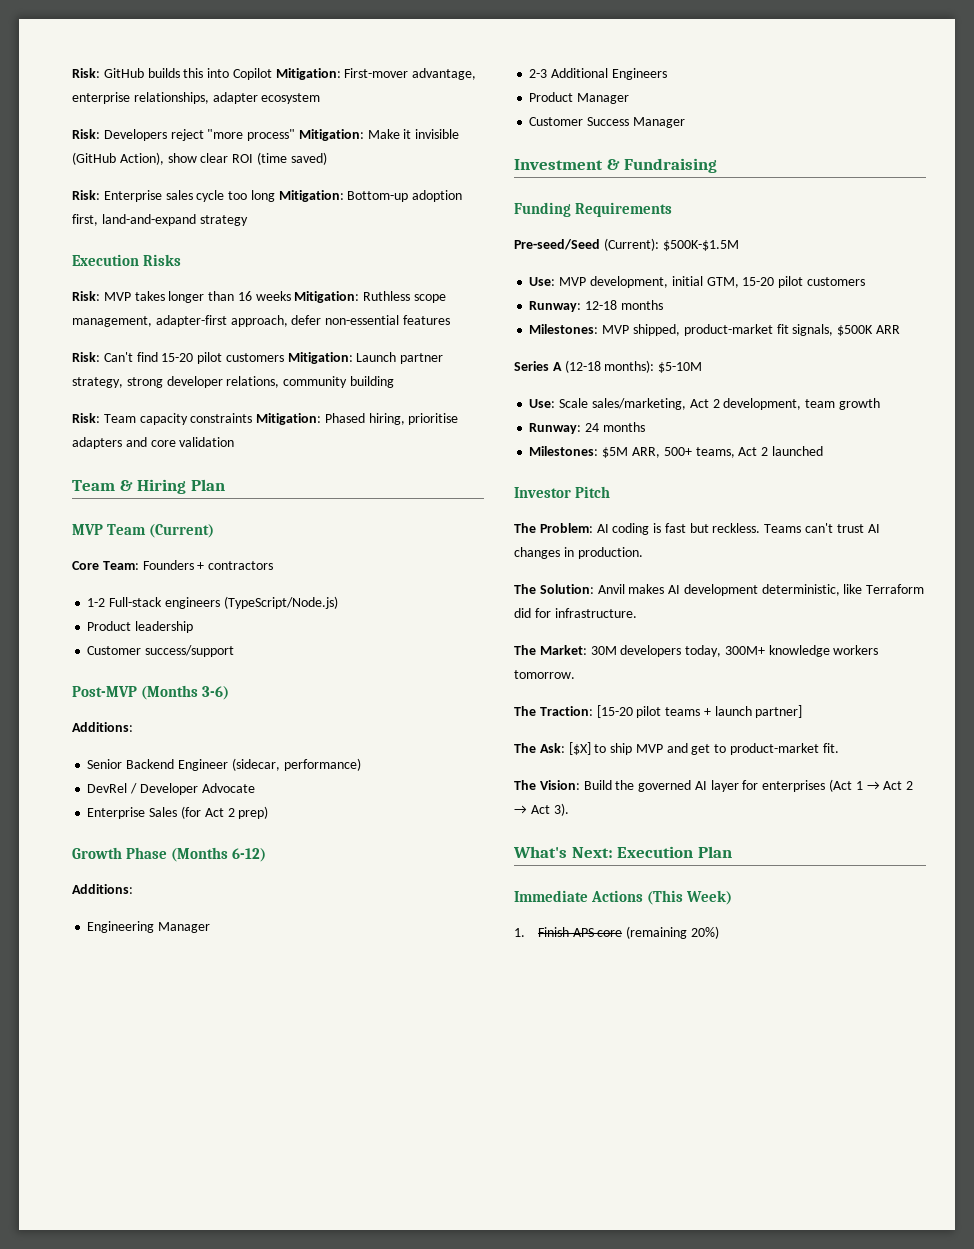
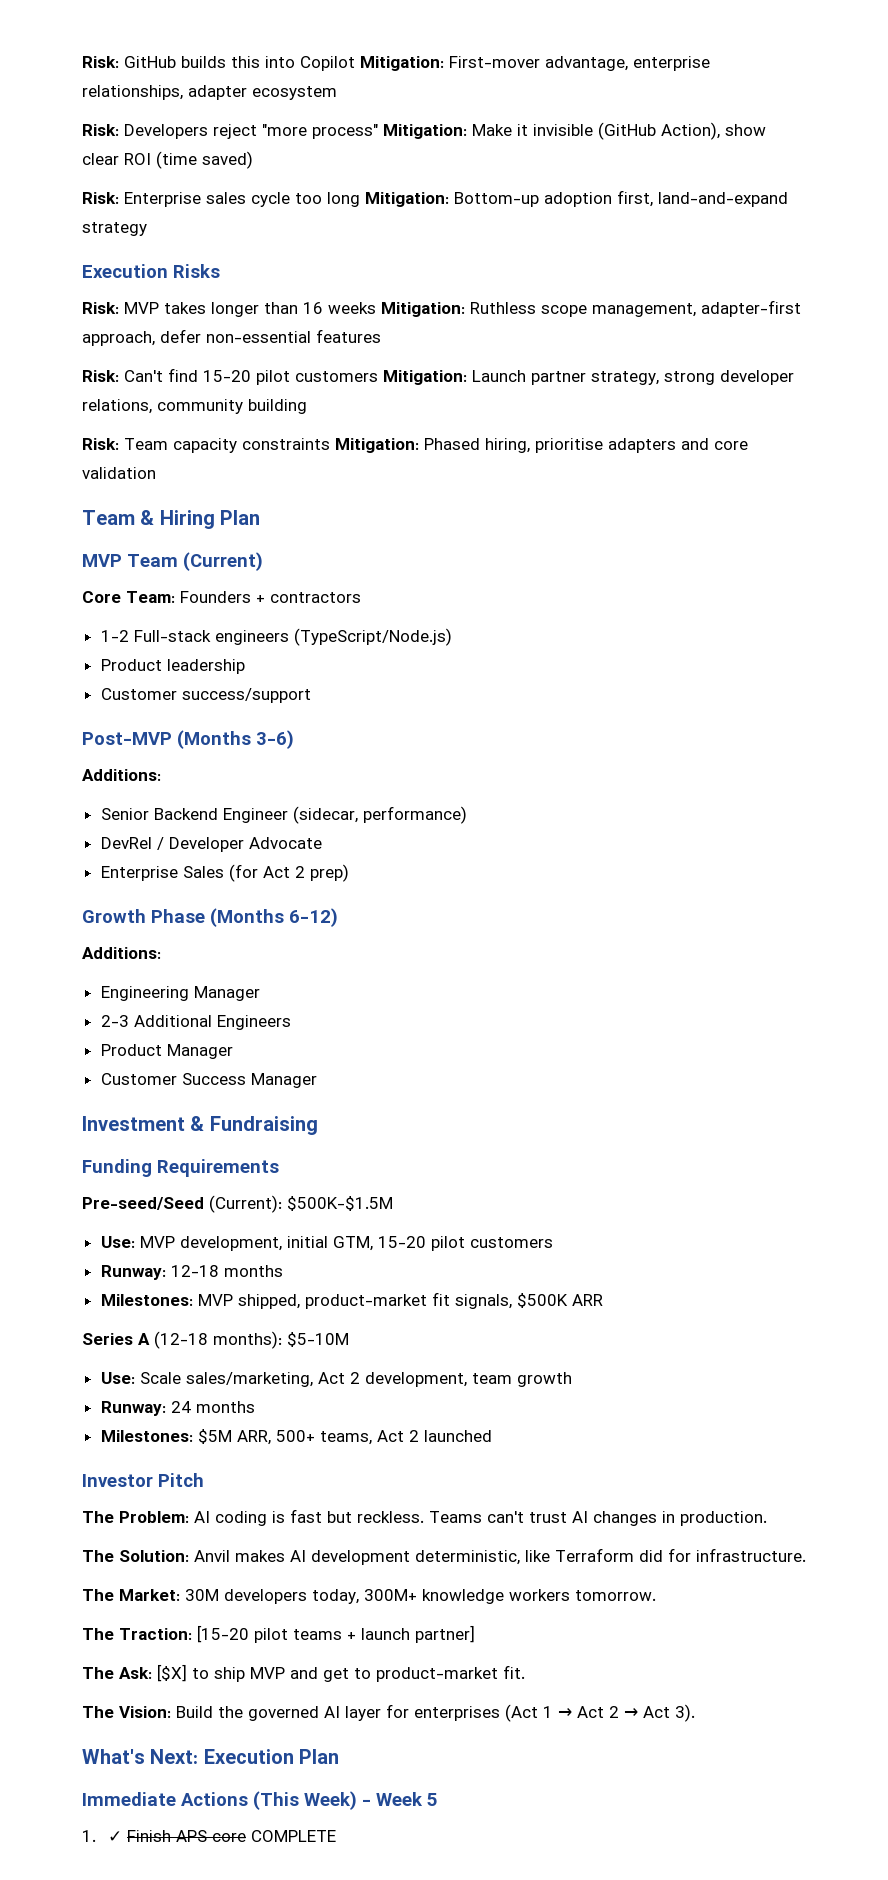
(733, 897) none -> [362,1792,438,1806] - Week 5
(525, 932) none -> [107,1831,122,1842] ✓
[626,926,720,939] (remaining 20%) -> [250,1830,336,1842] COMPLETE

